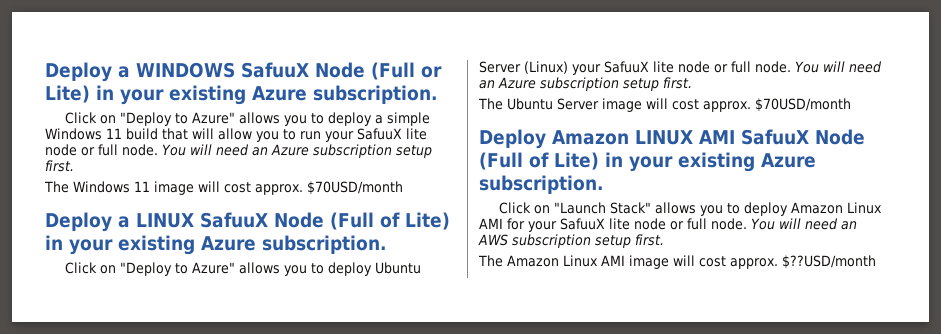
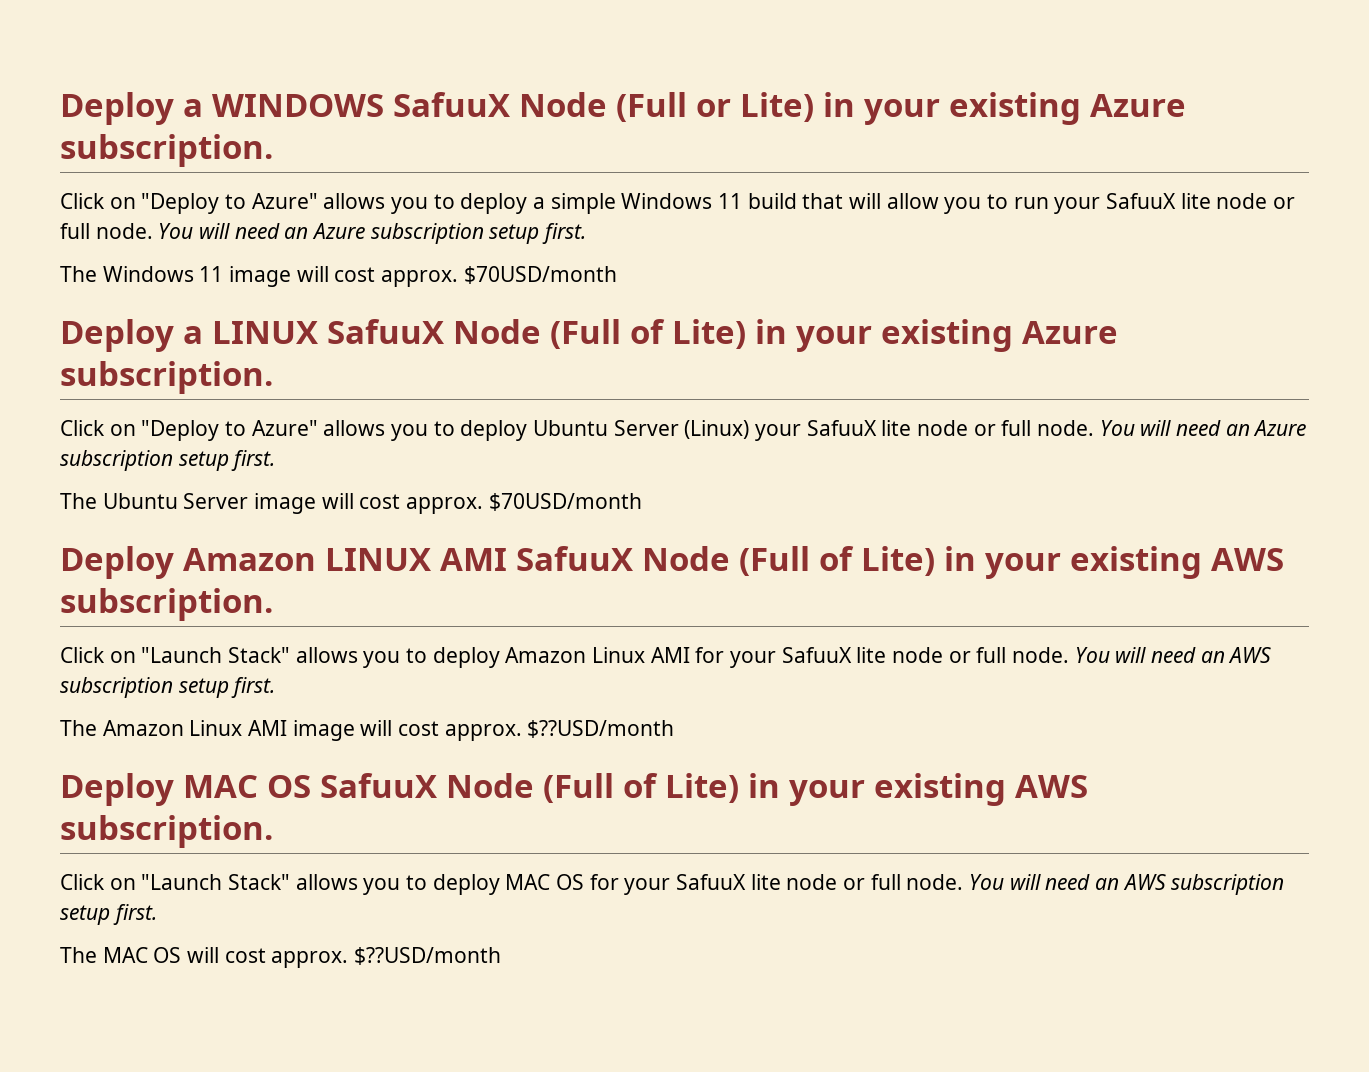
[760,153,816,168] Azure -> [1211,548,1284,571] AWS
(876, 262) none -> [60,773,1088,806] [60,815,273,848] [60,874,1285,895] [60,904,157,925] [60,947,502,968] // Deploy MAC OS SafuuX Node (Full of Lite) in your existing AWS subscription. // Click on "Launch Stack" allows you to deploy MAC OS for your SafuuX lite node or full node. You will need an AWS subscription setup first. // The MAC OS will cost approx. $??USD/month

